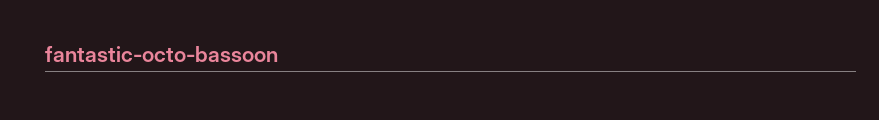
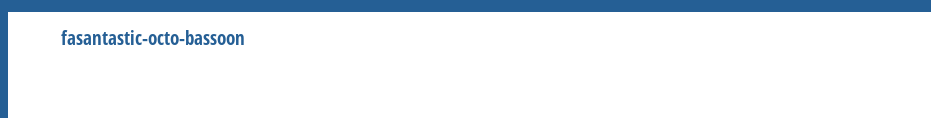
[45,46,278,62] fantastic-octo-bassoon -> [61,30,245,45] fasantastic-octo-bassoon

